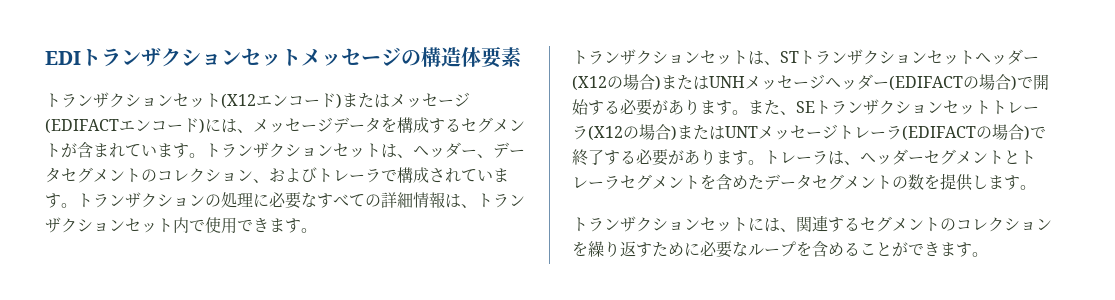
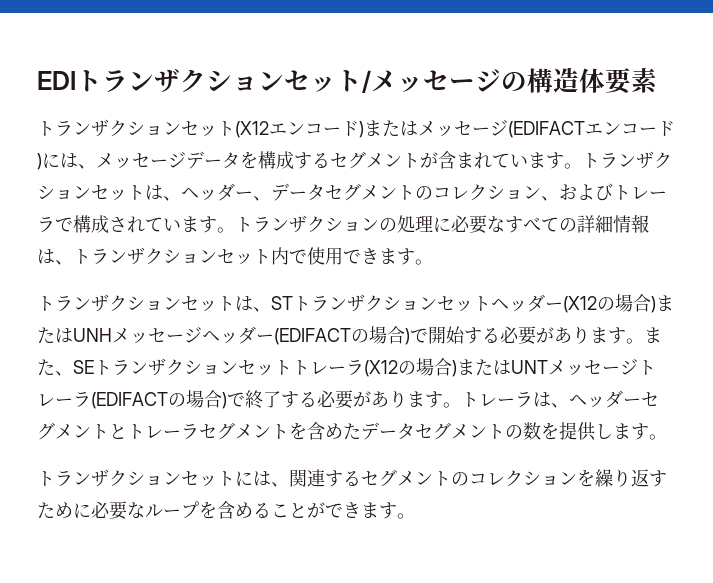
(301, 57) none -> [362,70,371,93] /

